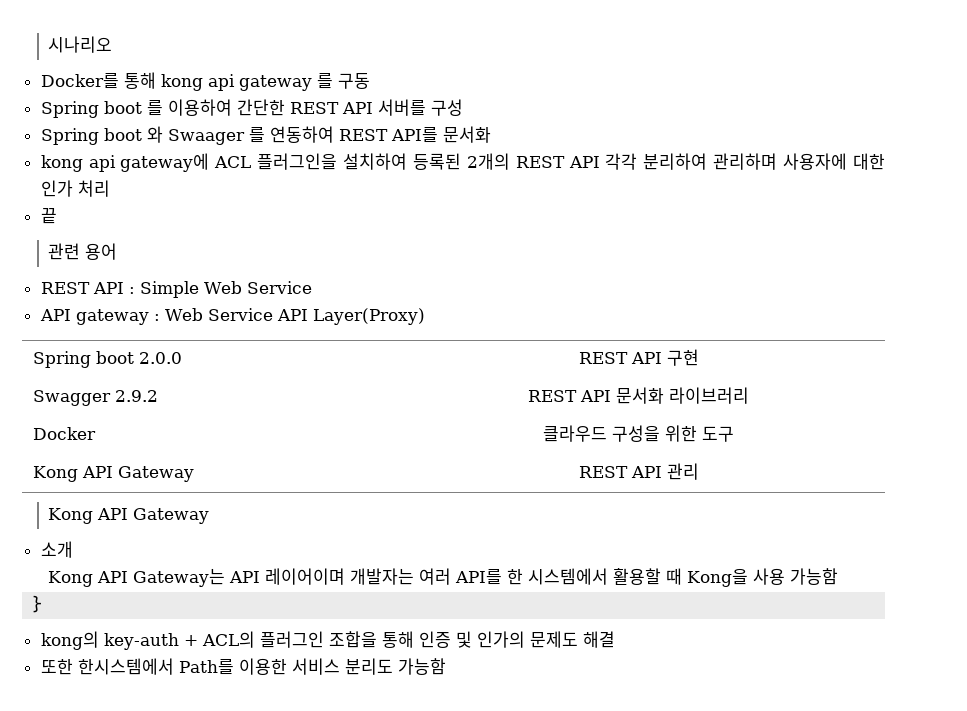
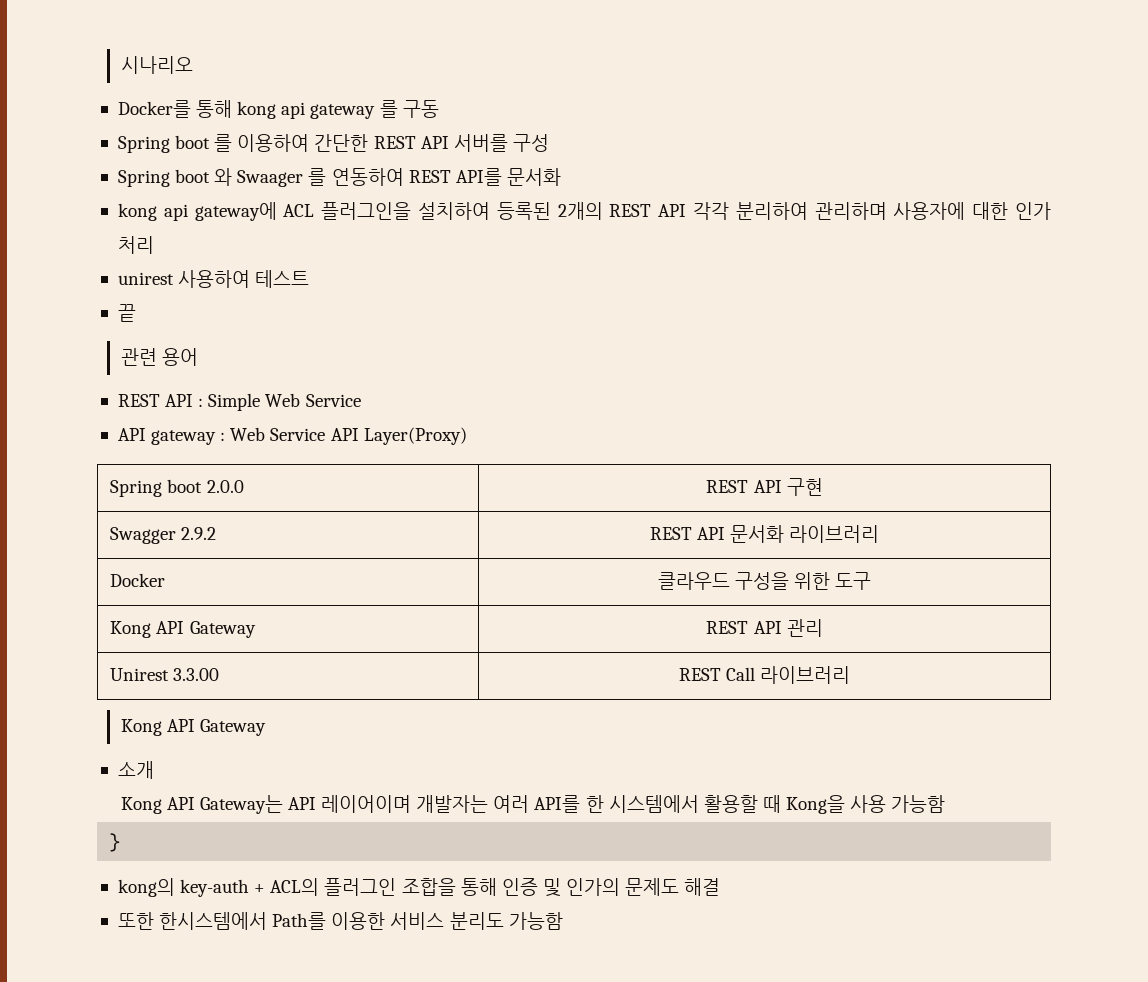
(110, 188) none -> [117,270,310,288] // unirest 사용하여 테스트
(699, 471) none -> [110,668,220,681] [678,666,851,684] // Unirest 3.3.00 | REST Call 라이브러리

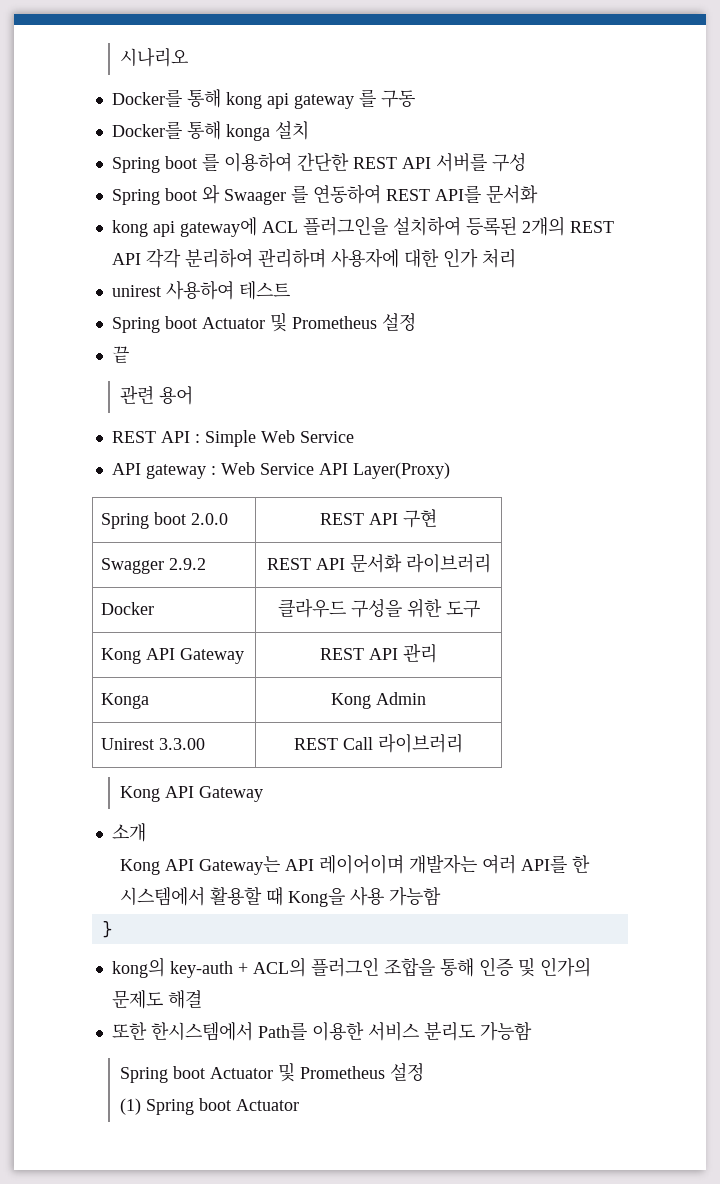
(439, 109) none -> [111,121,309,141] // Docker를 통해 konga 설치
(310, 279) none -> [111,313,416,333] // Spring boot Actuator 및 Prometheus 설정
(823, 628) none -> [100,693,149,709] [331,692,426,709] // Konga | Kong Admin
(563, 921) none -> [120,1063,425,1083] [120,1098,300,1115] // Spring boot Actuator 및 Prometheus 설정 // (1) Spring boot Actuator

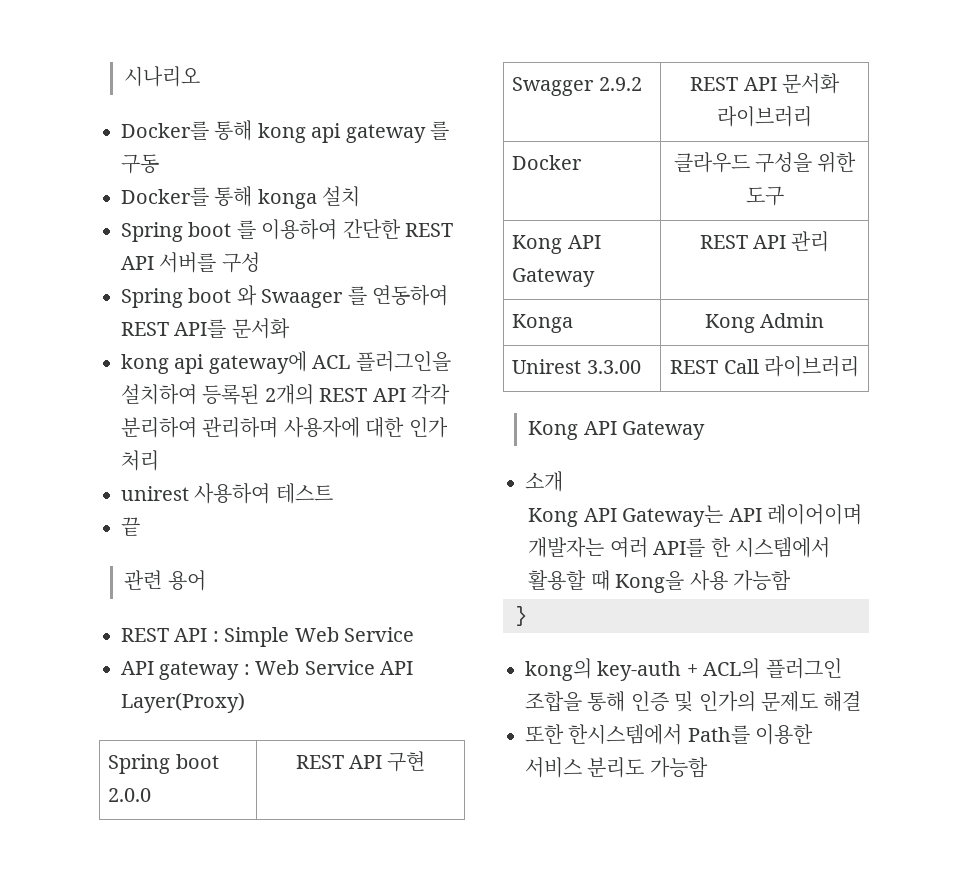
[111,313,416,333] // Spring boot Actuator 및 Prometheus 설정 -> (333, 493) none
[120,1063,425,1083] [120,1098,300,1115] // Spring boot Actuator 및 Prometheus 설정 // (1) Spring boot Actuator -> (708, 767) none

